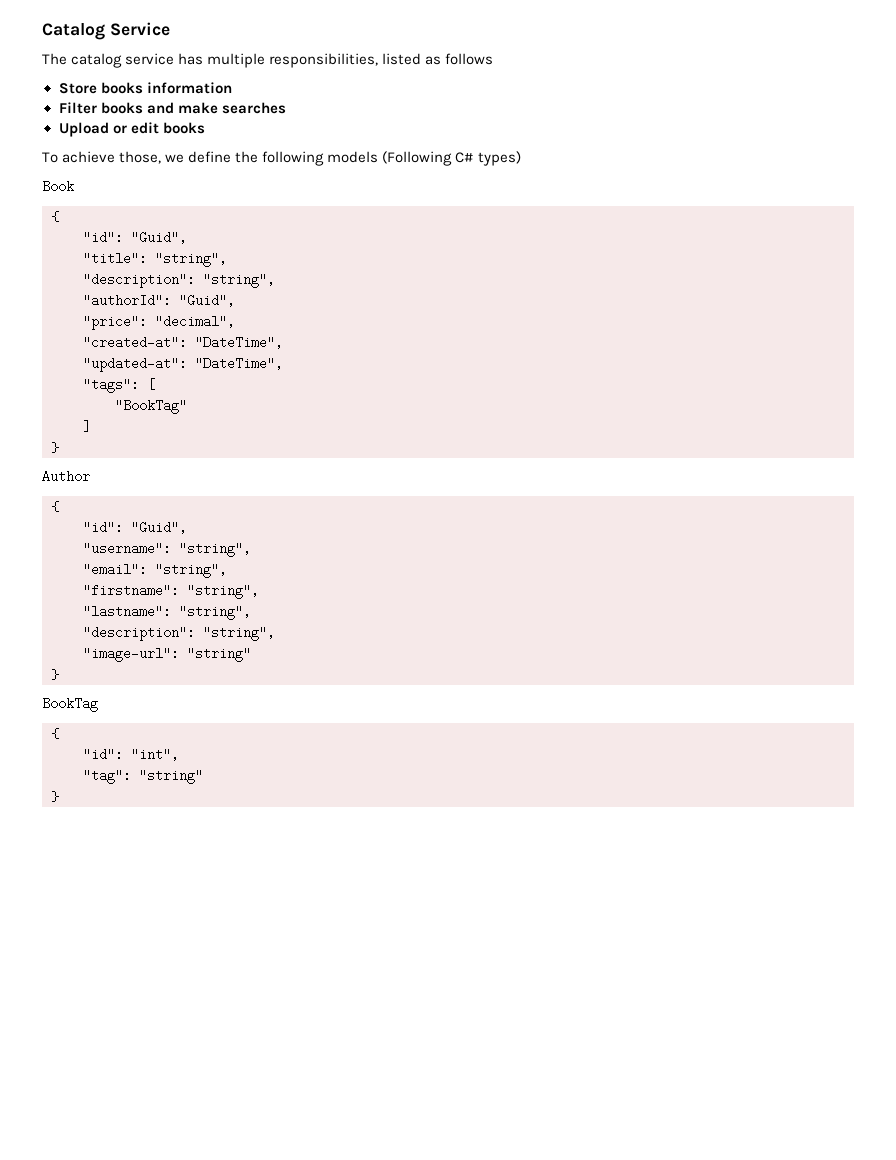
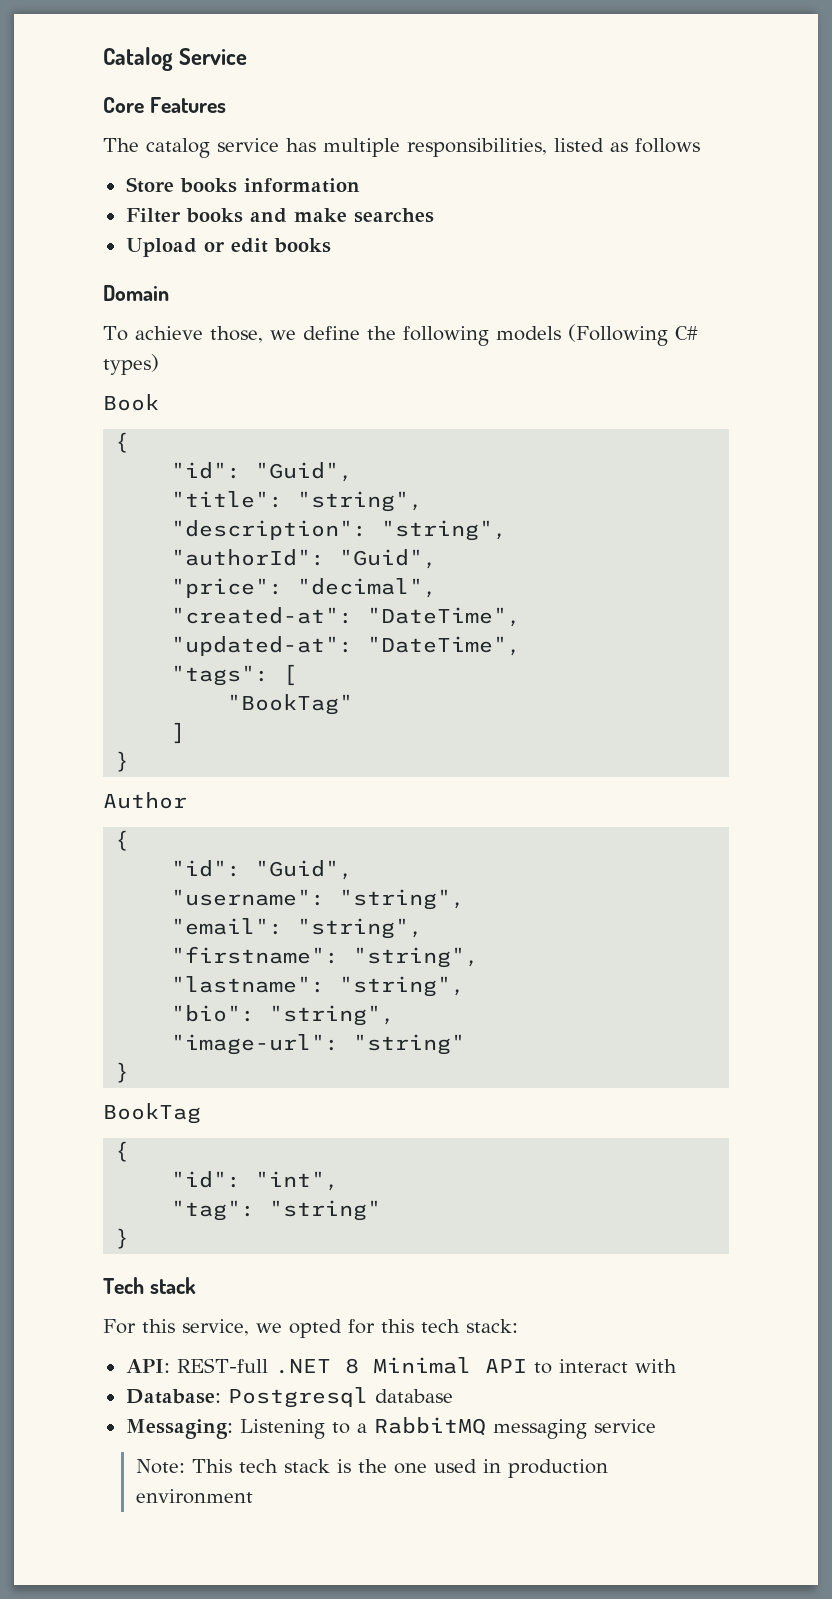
(170, 29) none -> [103,97,226,113] // Core Features
(205, 128) none -> [103,285,169,301] // Domain
[83,626,195,641] "description": -> [171,1005,256,1022] "bio":
(59, 796) none -> [103,1277,196,1294] [103,1319,518,1338] [125,1357,677,1374] [125,1387,453,1408] [125,1417,656,1439] [135,1459,608,1478] [135,1489,253,1504] // Tech stack // For this service, we opted for this tech stack: // API: REST-full .NET 8 Minimal API to interact with // Database: Postgresql database // Messaging: Listening to a RabbitMQ messaging service // Note: This tech stack is the one used in production environment

